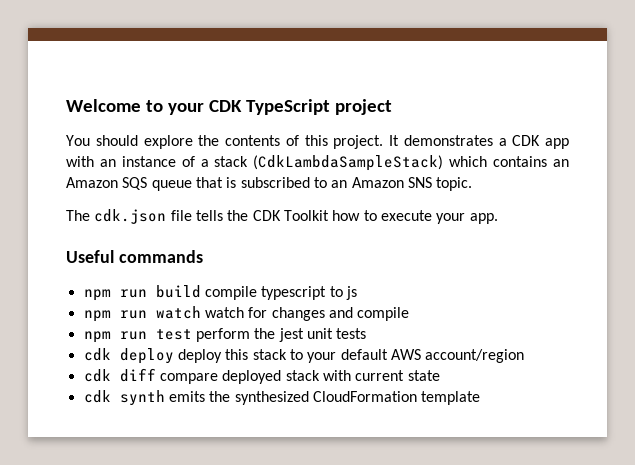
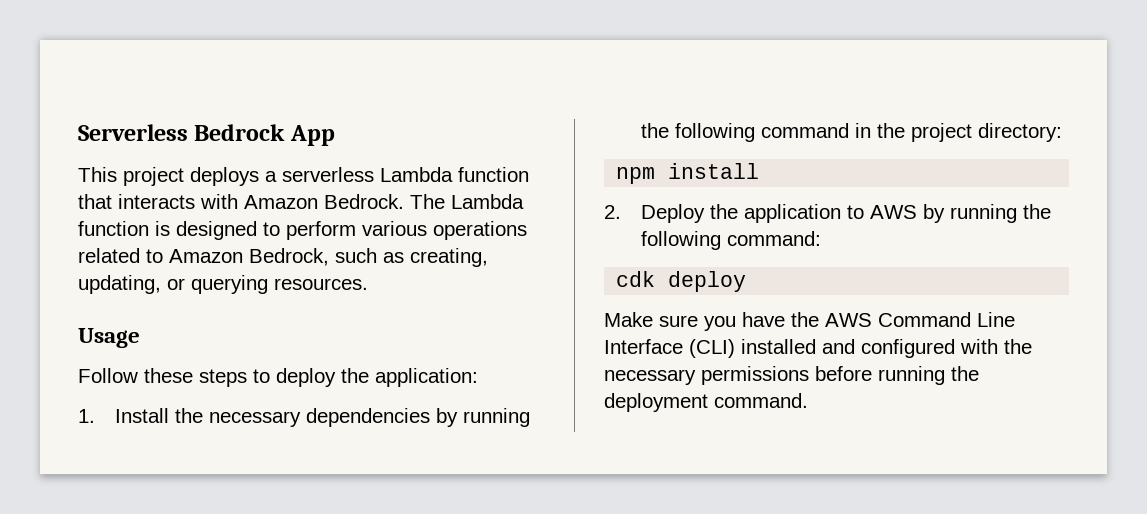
[66,99,392,115] [66,135,569,149] [66,155,569,171] [66,177,473,191] [66,209,498,224] [66,250,203,263] [83,285,357,301] [83,306,410,322] [83,328,367,343] [83,348,525,364] [83,368,440,384] [83,390,481,406] Welcome to your CDK TypeScript project // You should explore the contents of this project. It demonstrates a CDK app with an instance of a stack (CdkLambdaSampleStack) which contains an Amazon SQS queue that is subscribed to an Amazon SNS topic. // The cdk.json file tells the CDK Toolkit how to execute your app. // Useful commands // npm run build compile typescript to js // npm run watch watch for changes and compile // npm run test perform the jest unit tests // cdk deploy deploy this stack to your default AWS account/region // cdk diff compare deployed stack with current state // cdk synth emits the synthesized CloudFormation template -> [78,124,335,146] [78,167,529,186] [78,194,524,209] [78,221,527,240] [78,248,488,267] [78,275,368,294] [78,328,140,348] [78,368,478,387] [78,408,531,427] [641,123,1063,142] [616,163,760,184] [604,204,1052,223] [641,231,822,250] [616,271,747,292] [604,312,1015,331] [604,339,1032,358] [604,366,979,385] [604,393,808,412] Serverless Bedrock App // This project deploys a serverless Lambda function that interacts with Amazon Bedrock. The Lambda function is designed to perform various operations related to Amazon Bedrock, such as creating, updating, or querying resources. // Usage // Follow these steps to deploy the application: // 1. Install the necessary dependencies by running the following command in the project directory: // npm install // 2. Deploy the application to AWS by running the following command: // cdk deploy // Make sure you have the AWS Command Line Interface (CLI) installed and configured with the necessary permissions before running the deployment command.

